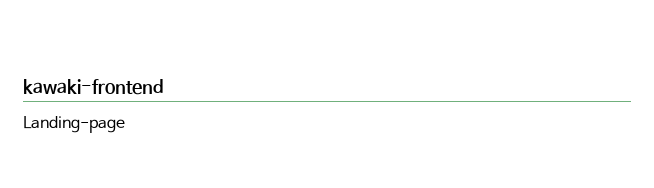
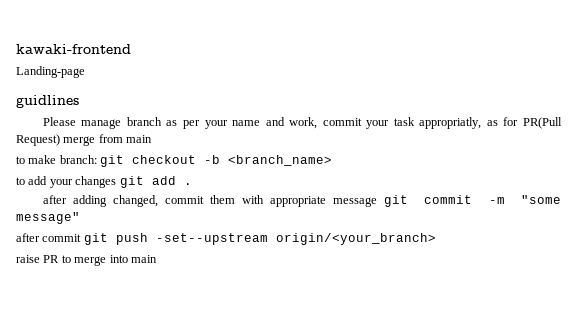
(125, 124) none -> [16,95,79,108] [42,117,563,129] [16,134,153,146] [16,155,333,167] [16,176,192,188] [42,195,561,207] [16,212,80,224] [16,233,436,245] [16,255,157,266] // guidlines // Please manage branch as per your name and work, commit your task appropriatly, as for PR(Pull Request) merge from main // to make branch: git checkout -b <branch_name> // to add your changes git add . // after adding changed, commit them with appropriate message git commit -m "some message" // after commit git push -set--upstream origin/<your_branch> // raise PR to merge into main

